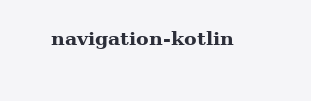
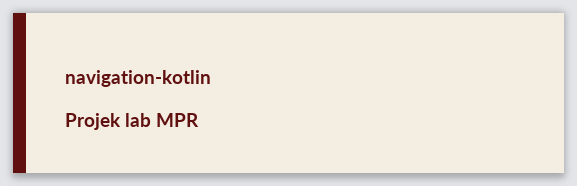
(234, 40) none -> [65,113,200,130] // Projek lab MPR

